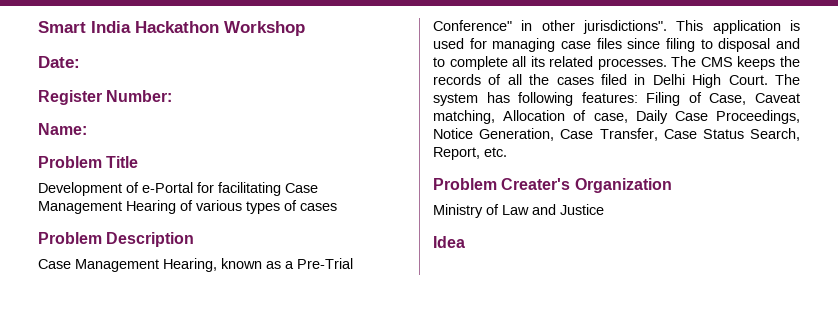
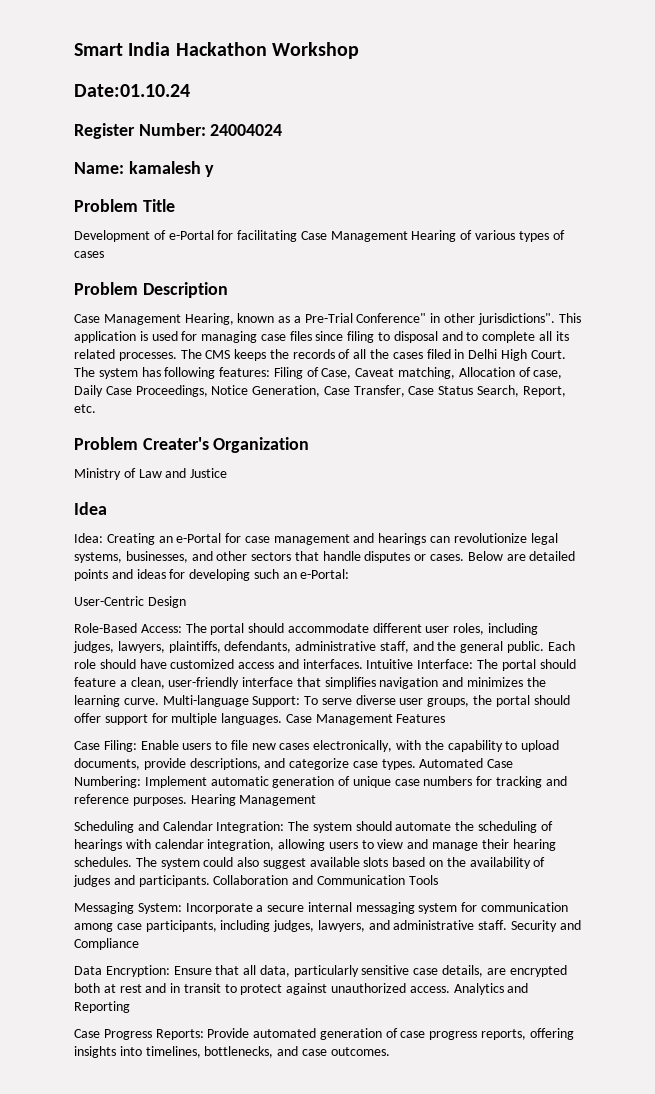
[38,56,80,68] Date: -> [74,84,190,97] Date:01.10.24
(173, 96) none -> [210,124,283,136] 24004024
(87, 129) none -> [128,161,215,177] kamalesh y
(465, 242) none -> [74,533,558,545] [74,551,576,563] [74,569,350,581] [74,596,186,608] [74,623,539,635] [73,641,575,653] [74,659,576,671] [74,677,546,689] [74,695,570,707] [74,713,446,725] [74,740,560,752] [74,758,514,770] [74,776,567,788] [74,794,317,806] [74,821,553,833] [74,839,556,851] [74,857,546,869] [73,875,438,887] [74,902,569,914] [74,920,581,932] [74,938,139,950] [74,965,567,977] [74,983,529,995] [74,1001,130,1013] [74,1028,574,1040] [74,1046,390,1058] // Idea: Creating an e-Portal for case management and hearings can revolutionize legal systems, businesses, and other sectors that handle disputes or cases. Below are detailed points and ideas for developing such an e-Portal: // User-Centric Design // Role-Based Access: The portal should accommodate different user roles, including judges, lawyers, plaintiffs, defendants, administrative staff, and the general public. Each role should have customized access and interfaces. Intuitive Interface: The portal should feature a clean, user-friendly interface that simplifies navigation and minimizes the learning curve. Multi-language Support: To serve diverse user groups, the portal should offer support for multiple languages. Case Management Features // Case Filing: Enable users to file new cases electronically, with the capability to upload documents, provide descriptions, and categorize case types. Automated Case Numbering: Implement automatic generation of unique case numbers for tracking and reference purposes. Hearing Management // Scheduling and Calendar Integration: The system should automate the scheduling of hearings with calendar integration, allowing users to view and manage their hearing schedules. The system could also suggest available slots based on the availability of judges and participants. Collaboration and Communication Tools // Messaging System: Incorporate a secure internal messaging system for communication among case participants, including judges, lawyers, and administrative staff. Security and Compliance // Data Encryption: Ensure that all data, particularly sensitive case details, are encrypted both at rest and in transit to protect against unauthorized access. Analytics and Reporting // Case Progress Reports: Provide automated generation of case progress reports, offering insights into timelines, bottlenecks, and case outcomes.

